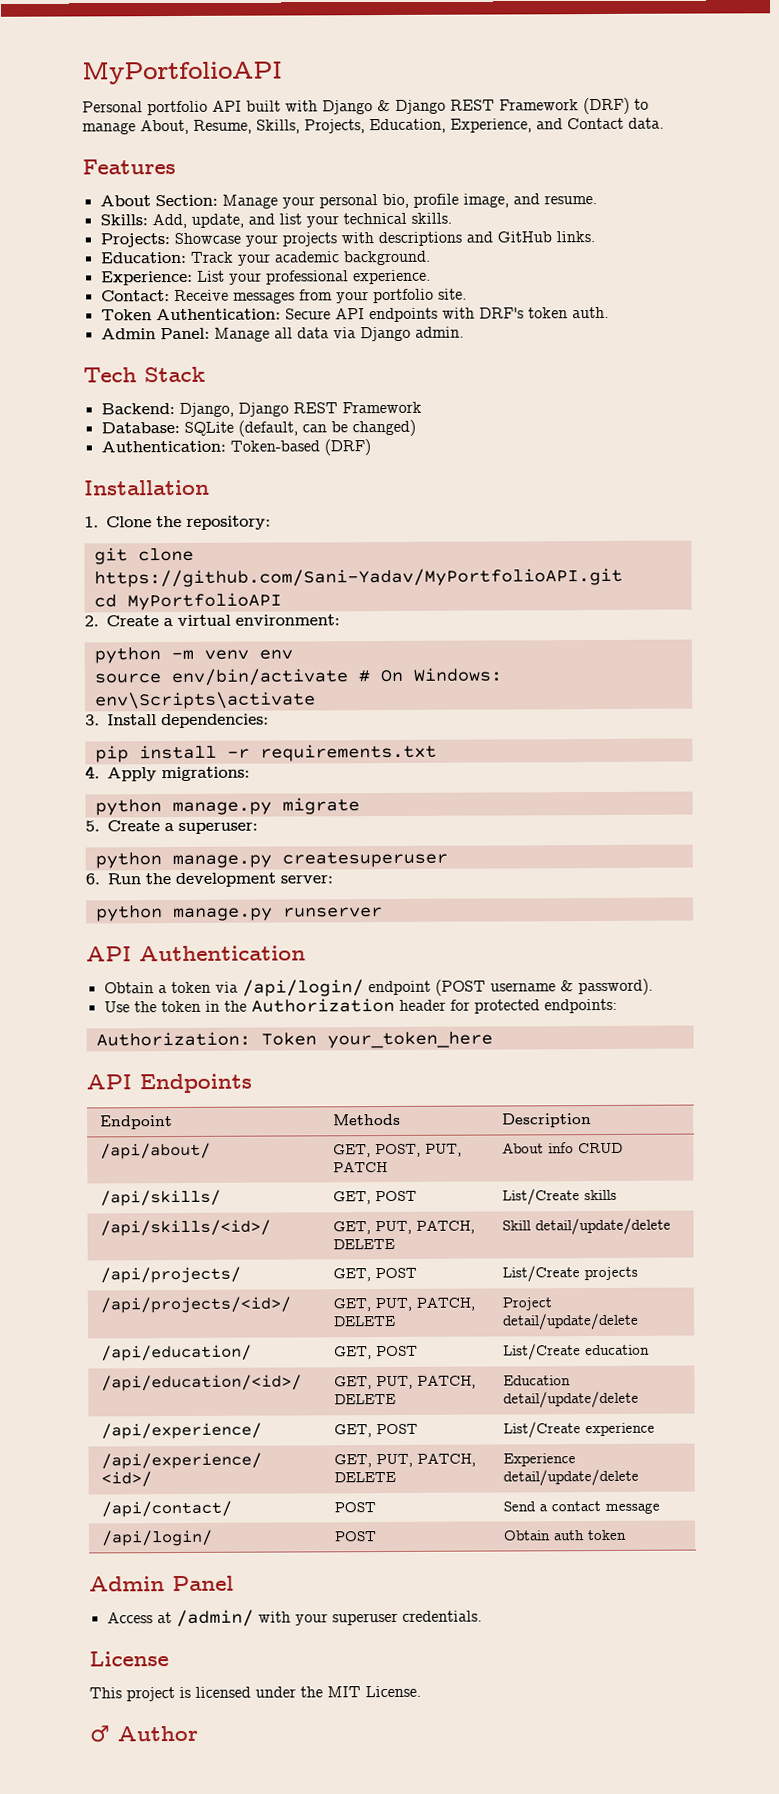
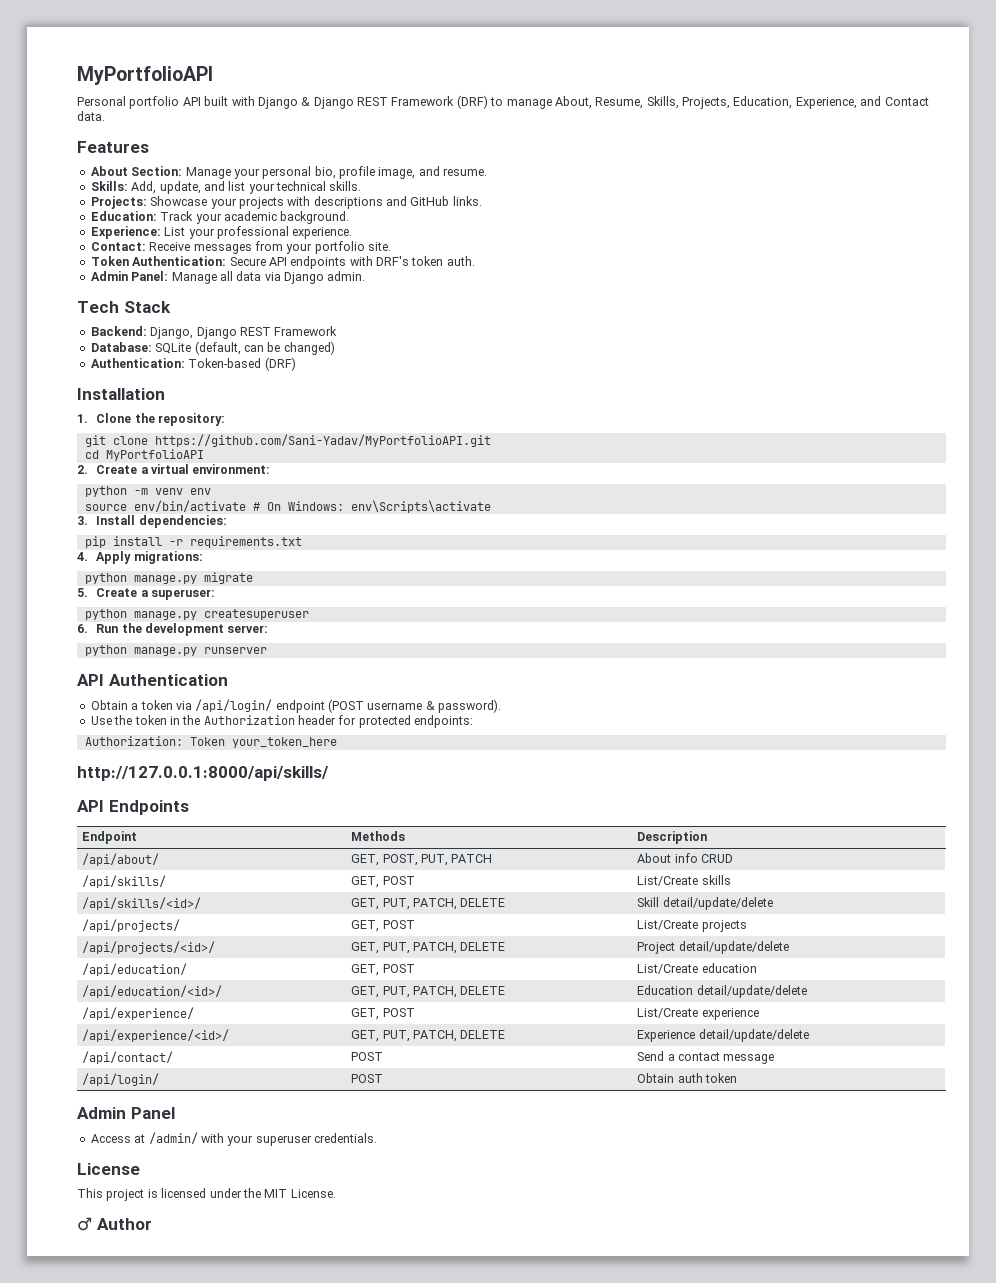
(493, 1040) none -> [77,766,329,781] // http://127.0.0.1:8000/api/skills/

